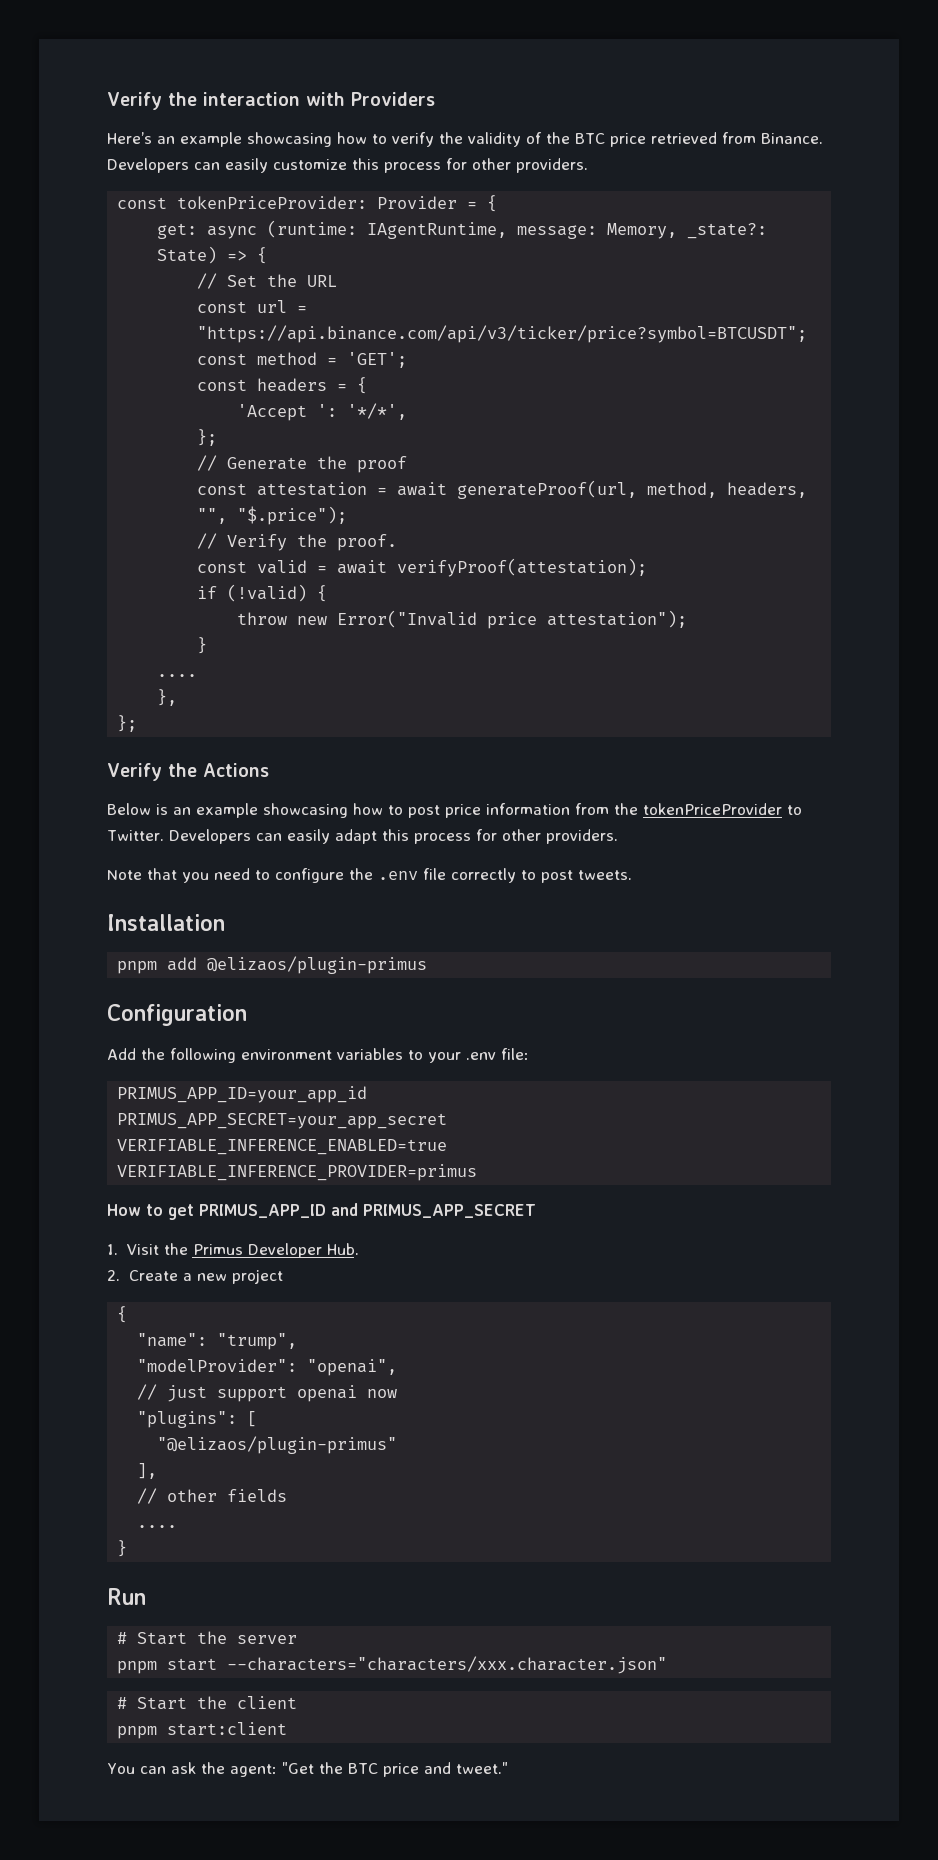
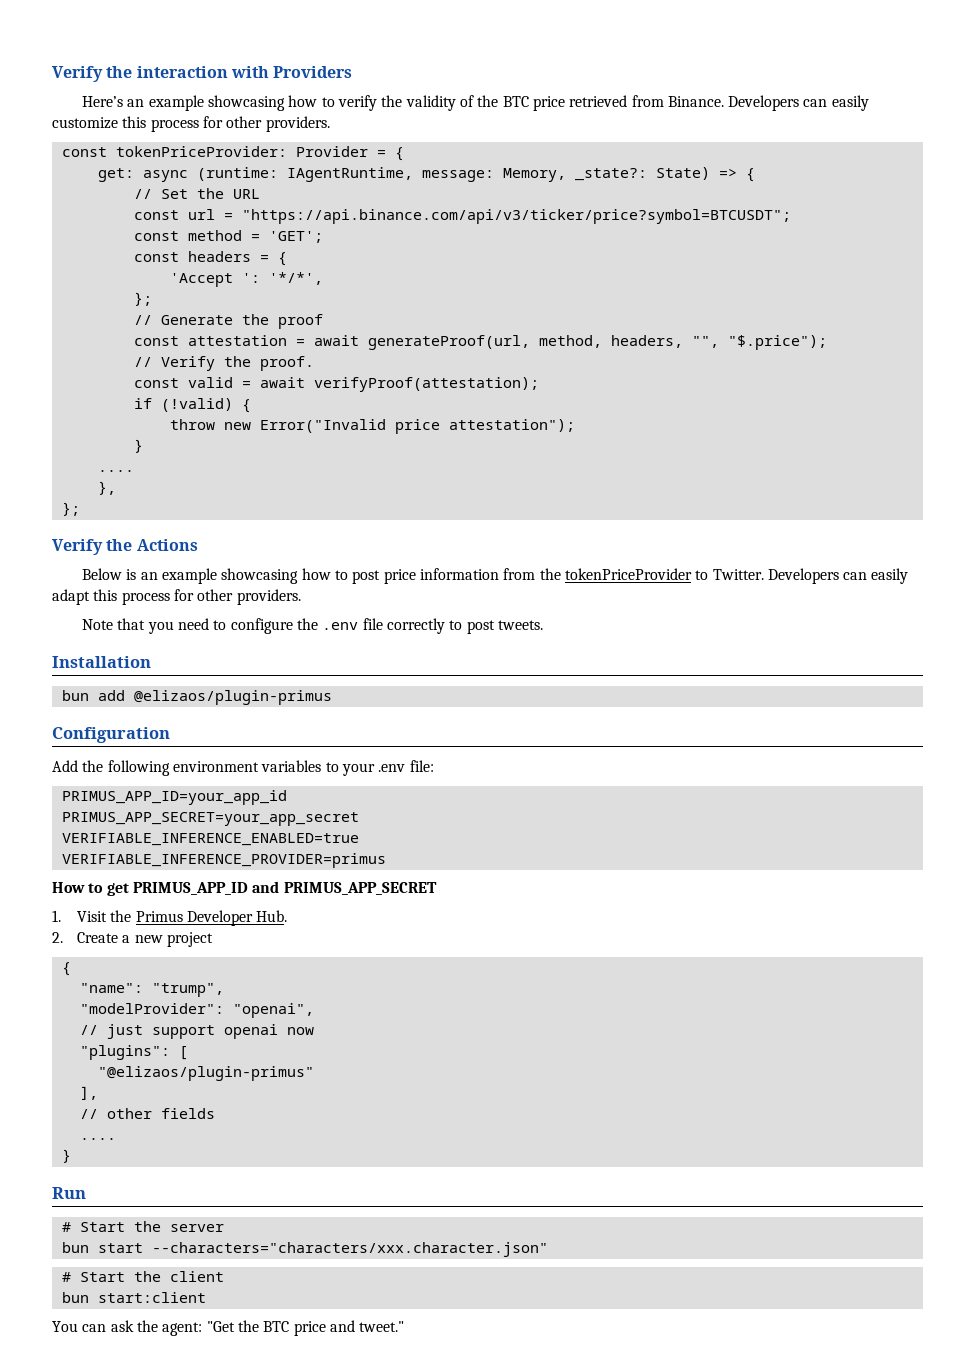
[117,961,158,974] pnpm -> [61,690,89,701] bun
[117,1661,158,1674] pnpm -> [61,1242,89,1253] bun
[117,1726,158,1739] pnpm -> [61,1292,89,1303] bun

